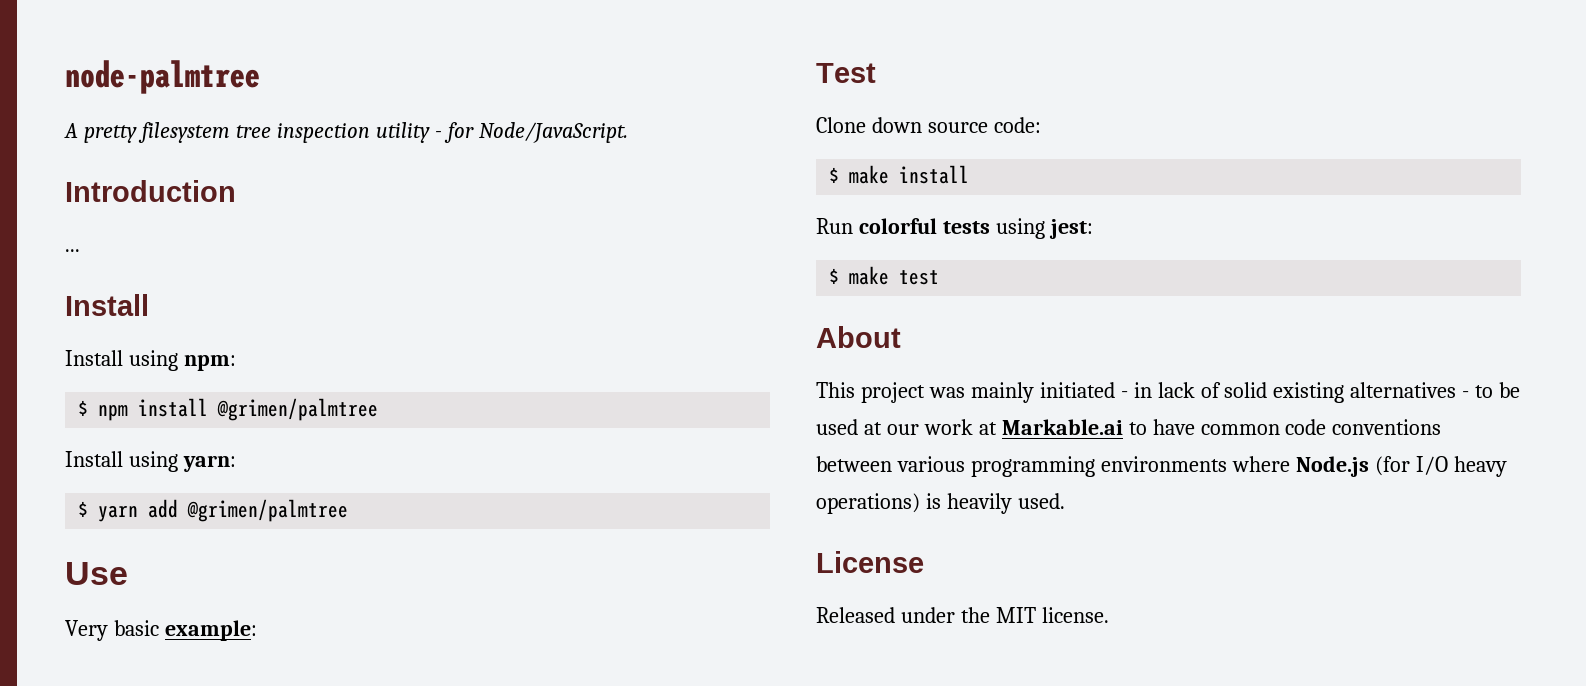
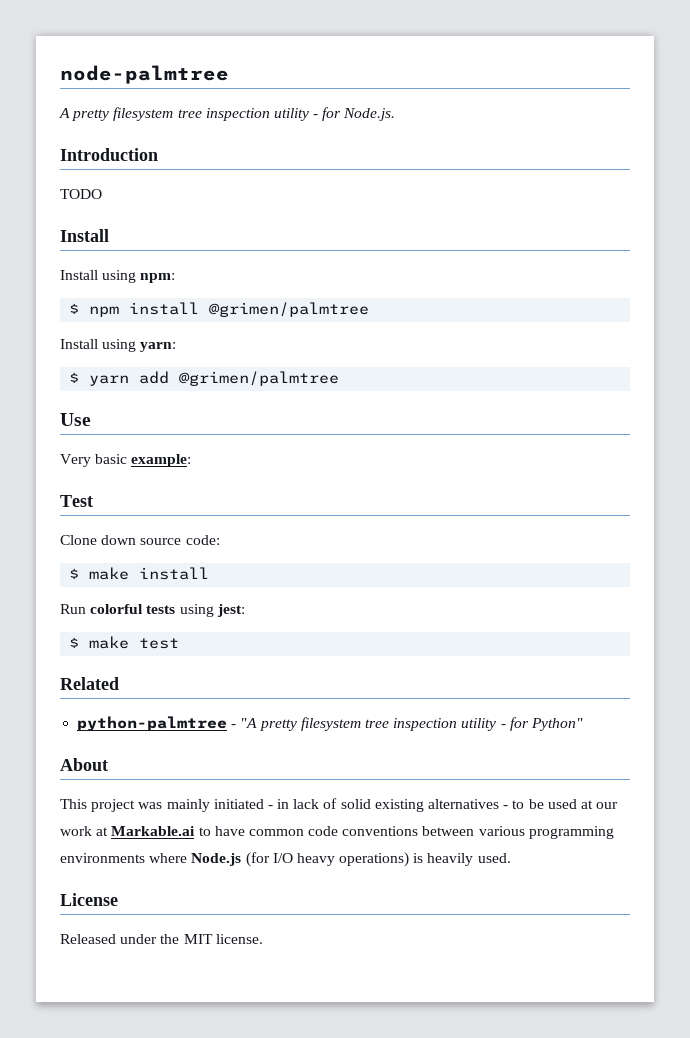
[478,122,628,143] Node/JavaScript. -> [343,108,396,121] Node.js.
[65,249,80,252] ... -> [60,189,102,199] TODO
(940, 277) none -> [60,677,119,690] [77,716,583,731] // Related // python-palmtree - "A pretty filesystem tree inspection utility - for Python"

